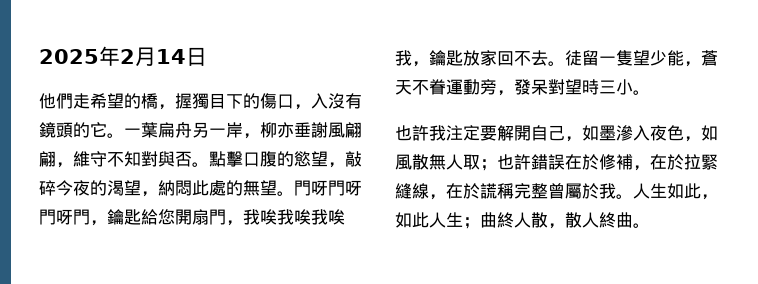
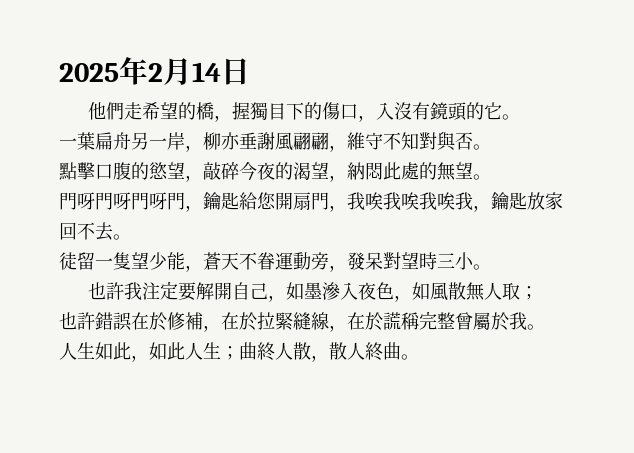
(124, 135) none -> (521, 117) //
(209, 164) none -> (491, 147) //
(294, 193) none -> (491, 177) //
(565, 63) none -> (131, 237) //
(497, 165) none -> (539, 293) //
(633, 196) none -> (545, 327) //

